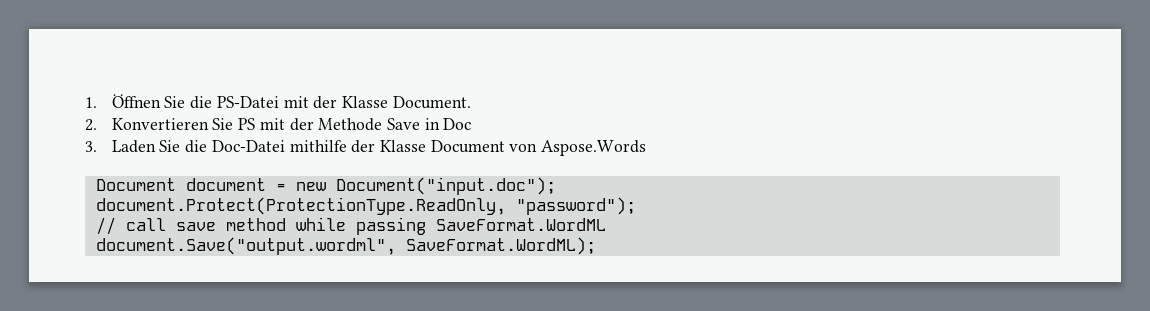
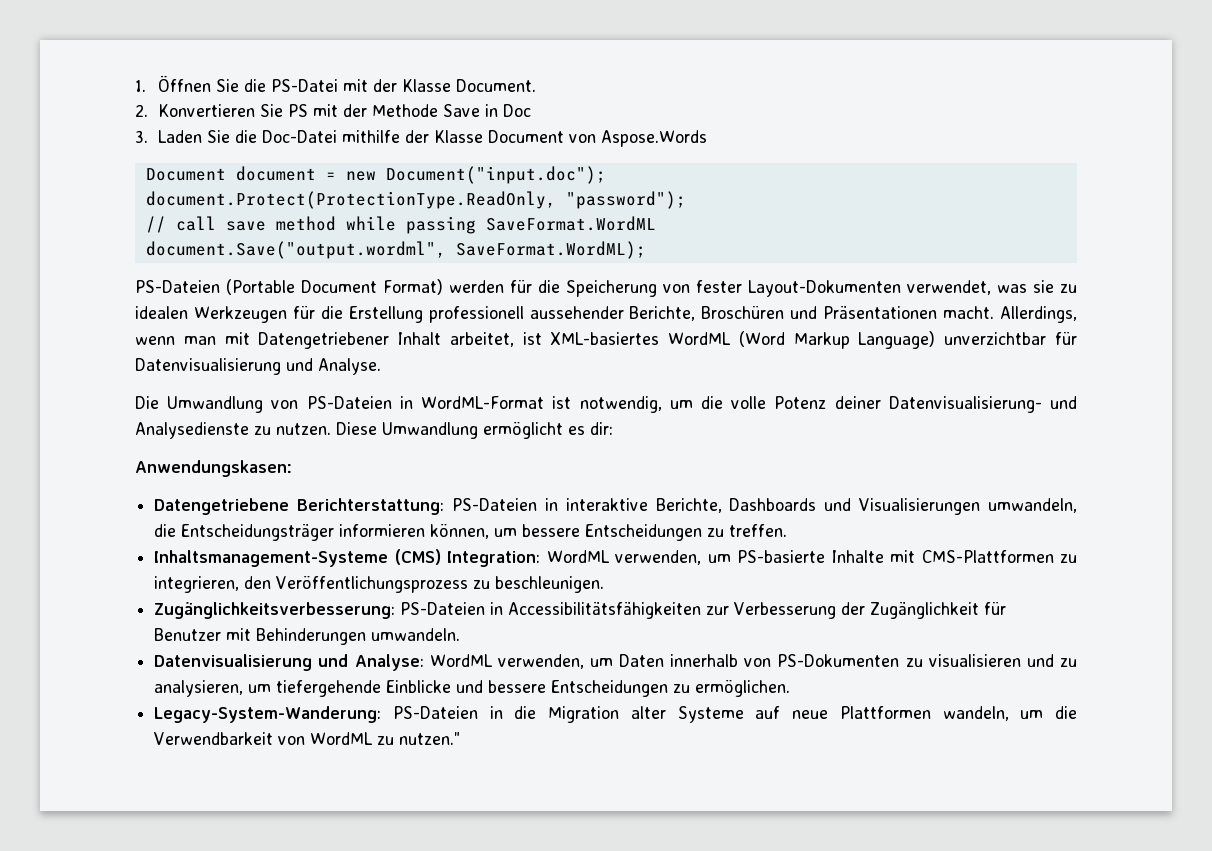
(596, 246) none -> [135,279,1077,297] [135,306,1077,323] [135,331,1077,349] [135,358,381,375] [135,396,1077,413] [135,421,613,439] [135,460,292,477] [154,498,1077,515] [154,523,788,541] [154,549,1078,567] [154,575,605,593] [154,602,1007,619] [154,628,461,645] [154,654,1077,671] [154,679,791,697] [154,706,1077,723] [154,732,461,745] // PS-Dateien (Portable Document Format) werden für die Speicherung von fester Layout-Dokumenten verwendet, was sie zu idealen Werkzeugen für die Erstellung professionell aussehender Berichte, Broschüren und Präsentationen macht. Allerdings, wenn man mit Datengetriebener Inhalt arbeitet, ist XML-basiertes WordML (Word Markup Language) unverzichtbar für Datenvisualisierung und Analyse. // Die Umwandlung von PS-Dateien in WordML-Format ist notwendig, um die volle Potenz deiner Datenvisualisierung- und Analysedienste zu nutzen. Diese Umwandlung ermöglicht es dir: // Anwendungskasen: // Datengetriebene Berichterstattung: PS-Dateien in interaktive Berichte, Dashboards und Visualisierungen umwandeln, die Entscheidungsträger informieren können, um bessere Entscheidungen zu treffen. // Inhaltsmanagement-Systeme (CMS) Integration: WordML verwenden, um PS-basierte Inhalte mit CMS-Plattformen zu integrieren, den Veröffentlichungsprozess zu beschleunigen. // Zugänglichkeitsverbesserung: PS-Dateien in Accessibilitätsfähigkeiten zur Verbesserung der Zugänglichkeit für Benutzer mit Behinderungen umwandeln. // Datenvisualisierung und Analyse: WordML verwenden, um Daten innerhalb von PS-Dokumenten zu visualisieren und zu analysieren, um tiefergehende Einblicke und bessere Entscheidungen zu ermöglichen. // Legacy-System-Wanderung: PS-Dateien in die Migration alter Systeme auf neue Plattformen wandeln, um die Verwendbarkeit von WordML zu nutzen."

